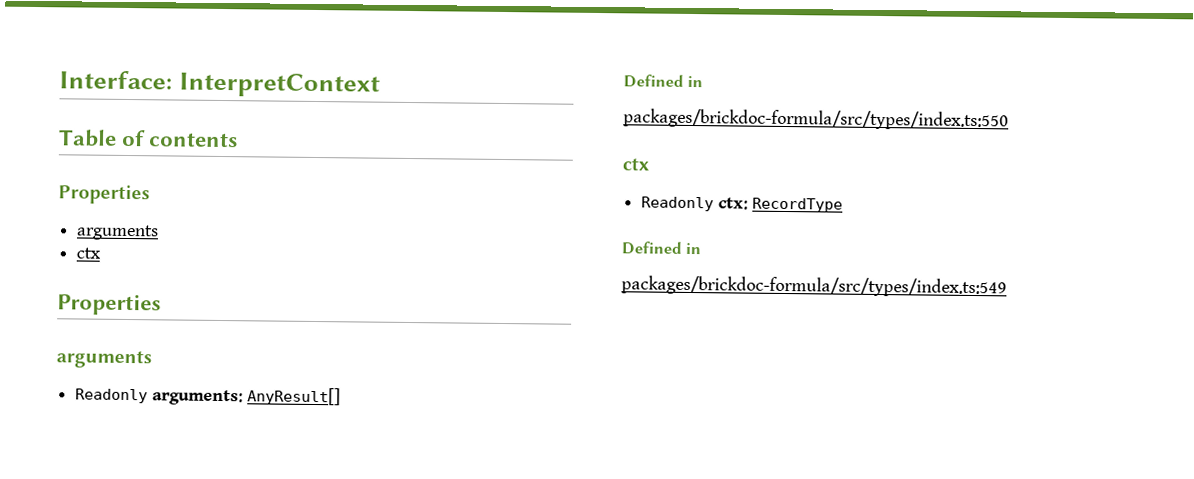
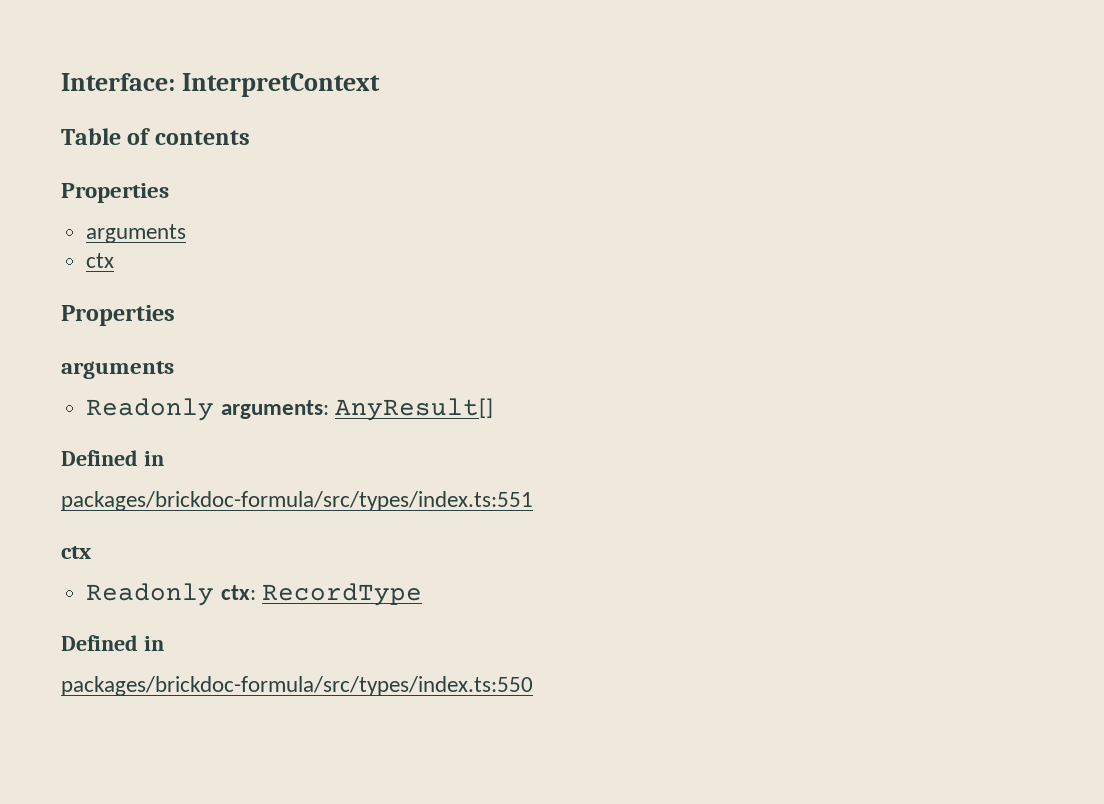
[623,108,1009,131] packages/brickdoc-formula/src/types/index.ts:550 -> [61,491,533,511] packages/brickdoc-formula/src/types/index.ts:551
[621,275,1007,298] packages/brickdoc-formula/src/types/index.ts:549 -> [61,676,533,696] packages/brickdoc-formula/src/types/index.ts:550

